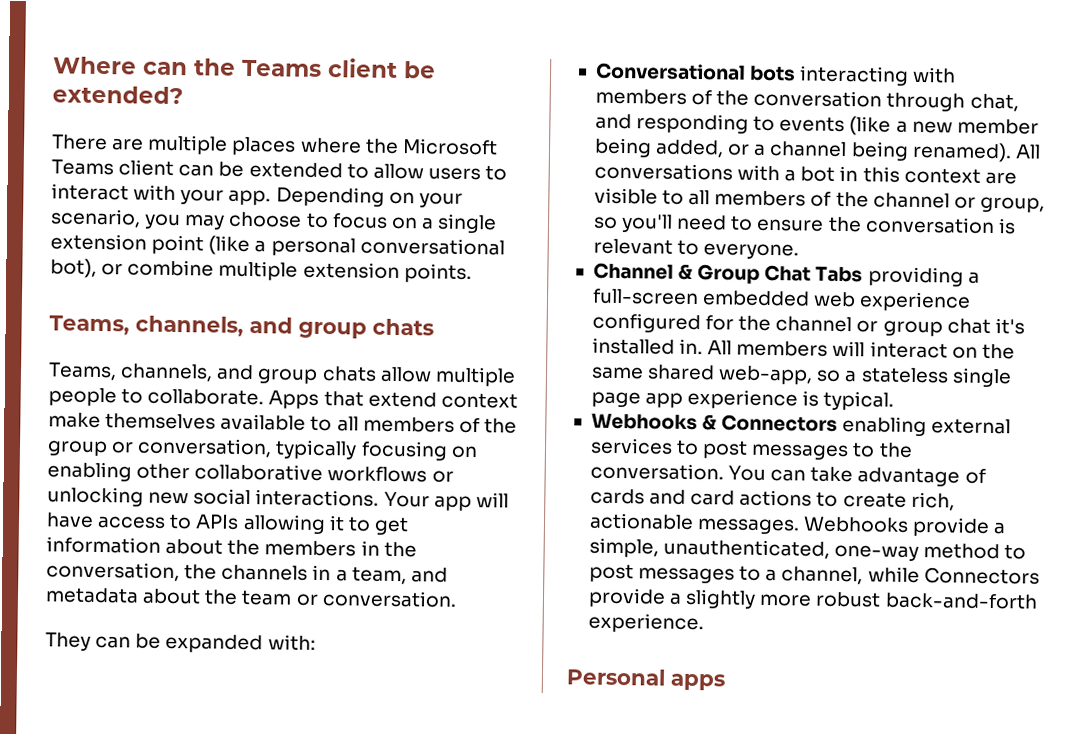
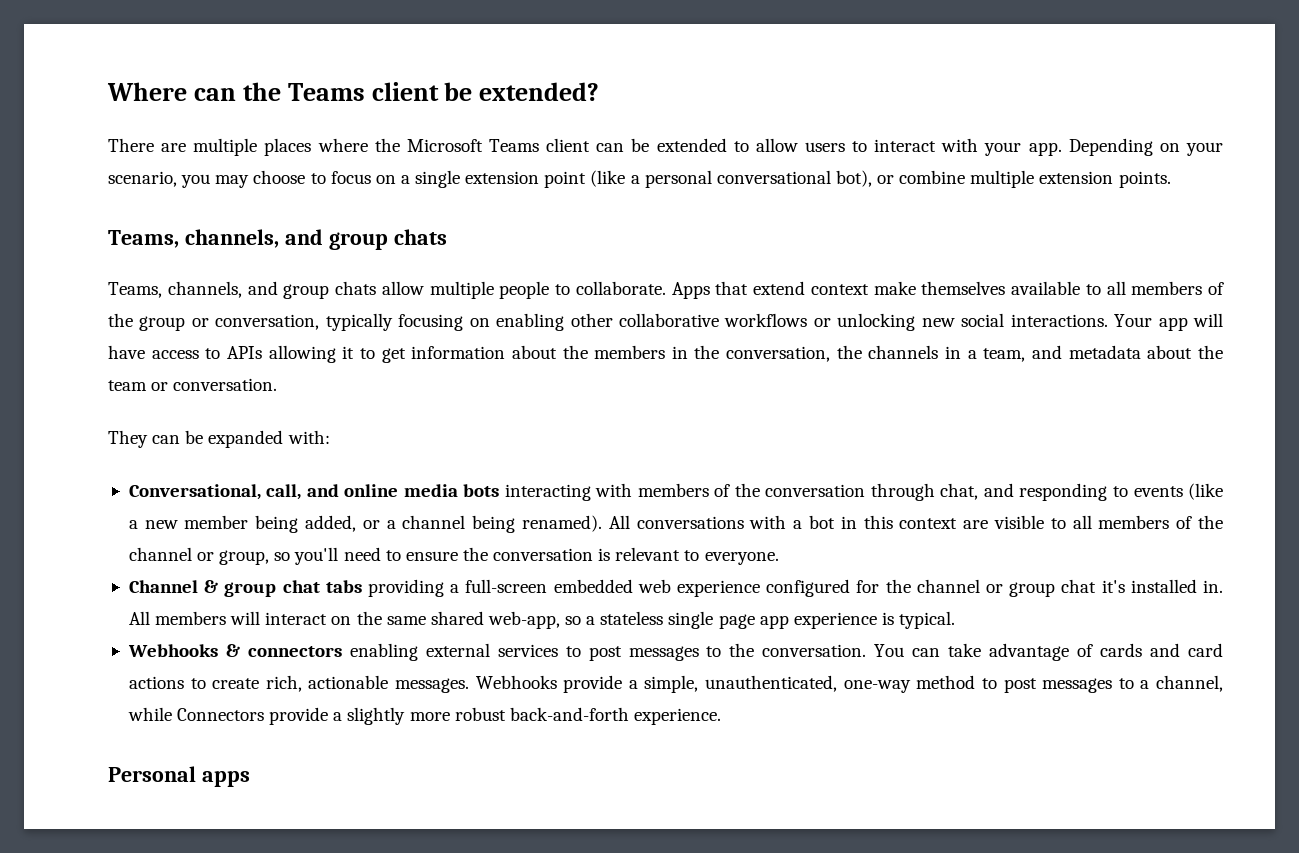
[594,62,746,81] Conversational -> [128,484,458,500] Conversational, call, and online media
[697,264,864,284] Group Chat Tabs -> [224,580,362,597] group chat tabs
[721,414,839,432] Connectors -> [247,646,342,657] connectors

